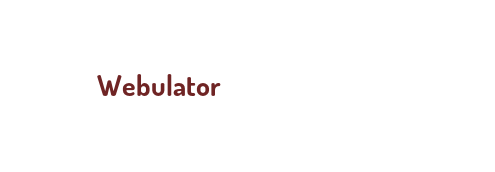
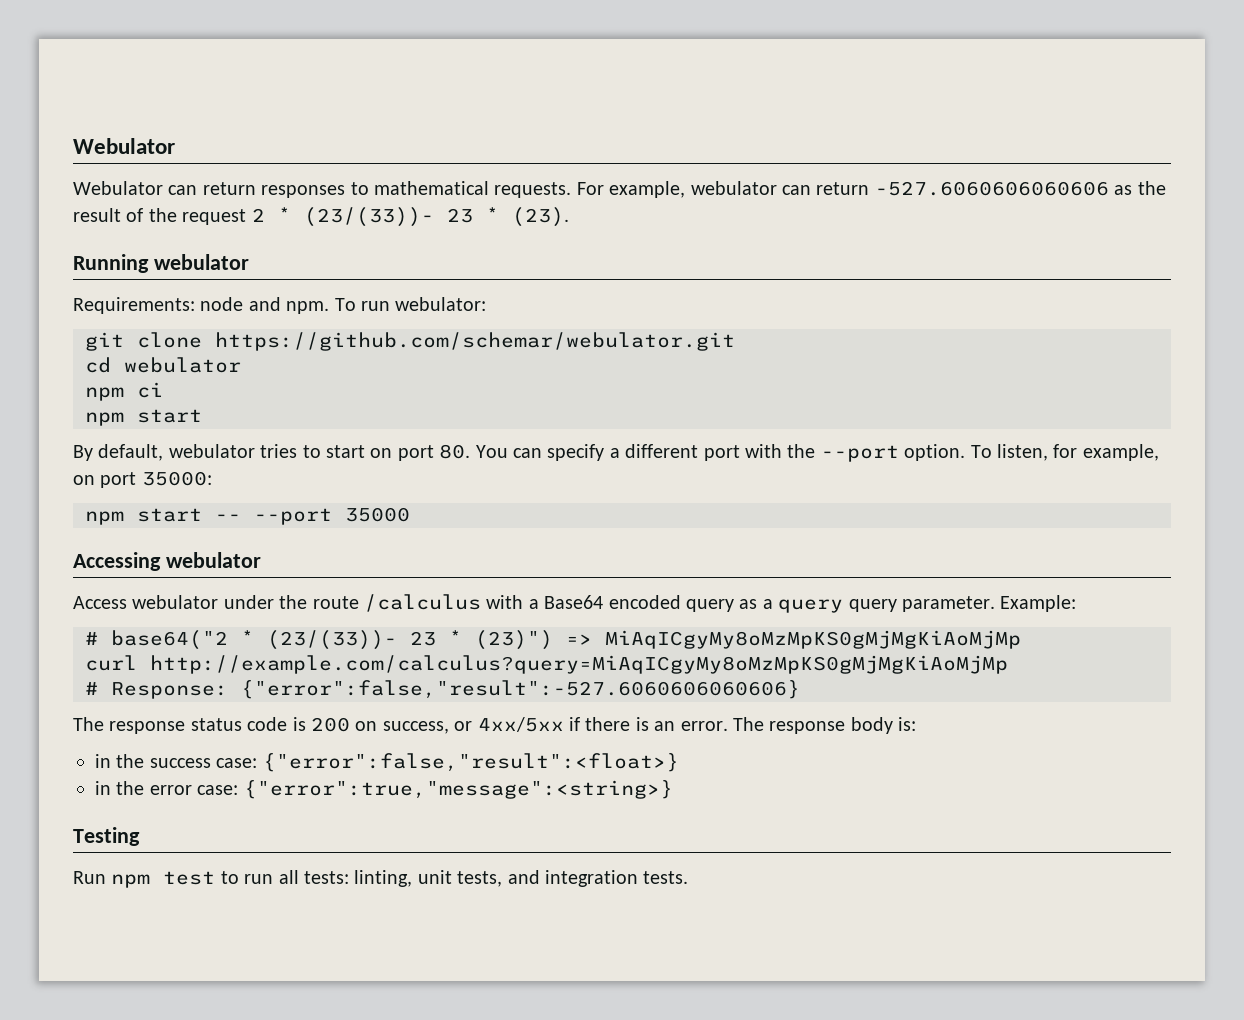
[97,74,221,96] Webulator -> [73,138,175,154] [73,181,1166,198] [73,207,569,227] [73,254,249,273] [73,297,487,314] [85,332,735,351] [85,357,241,373] [85,382,163,401] [85,409,202,426] [73,444,1159,462] [73,471,212,488] [85,507,410,525] [73,552,261,571] [73,594,1077,613] [85,630,1021,650] [85,655,1008,674] [85,680,800,699] [73,717,917,734] [95,753,679,772] [95,780,673,799] [73,827,140,846] [73,870,689,888] Webulator // Webulator can return responses to mathematical requests. For example, webulator can return -527.6060606060606 as the result of the request 2 * (23/(33))- 23 * (23). // Running webulator // Requirements: node and npm. To run webulator: // git clone https://github.com/schemar/webulator.git // cd webulator // npm ci // npm start // By default, webulator tries to start on port 80. You can specify a different port with the --port option. To listen, for example, on port 35000: // npm start -- --port 35000 // Accessing webulator // Access webulator under the route /calculus with a Base64 encoded query as a query query parameter. Example: // # base64("2 * (23/(33))- 23 * (23)") => MiAqICgyMy8oMzMpKS0gMjMgKiAoMjMp // curl http://example.com/calculus?query=MiAqICgyMy8oMzMpKS0gMjMgKiAoMjMp // # Response: {"error":false,"result":-527.6060606060606} // The response status code is 200 on success, or 4xx/5xx if there is an error. The response body is: // in the success case: {"error":false,"result":<float>} // in the error case: {"error":true,"message":<string>} // Testing // Run npm test to run all tests: linting, unit tests, and integration tests.

